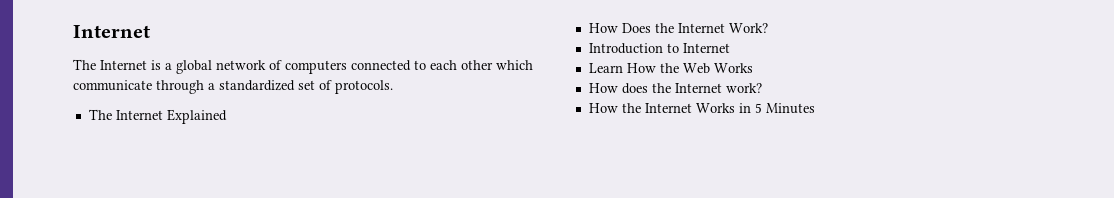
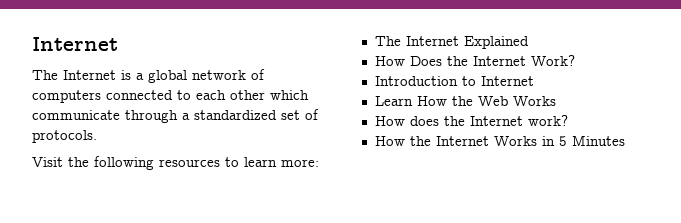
(393, 87) none -> [32,156,319,170] // Visit the following resources to learn more:

